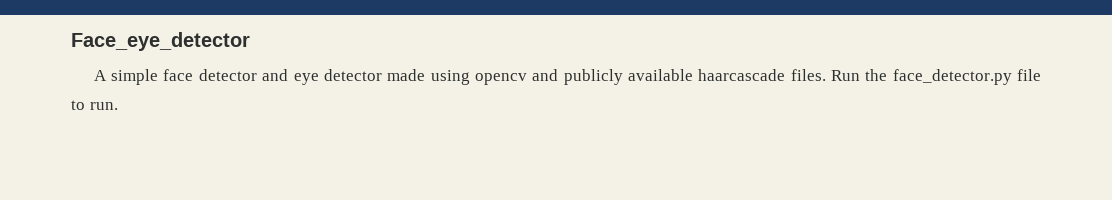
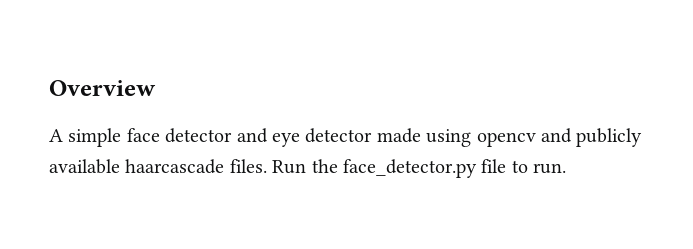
[71,32,250,51] Face_eye_detector -> [49,80,156,96] Overview

